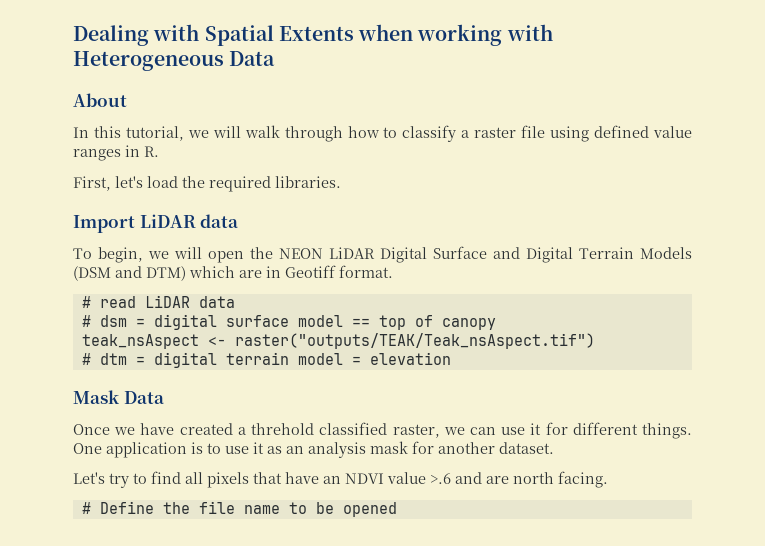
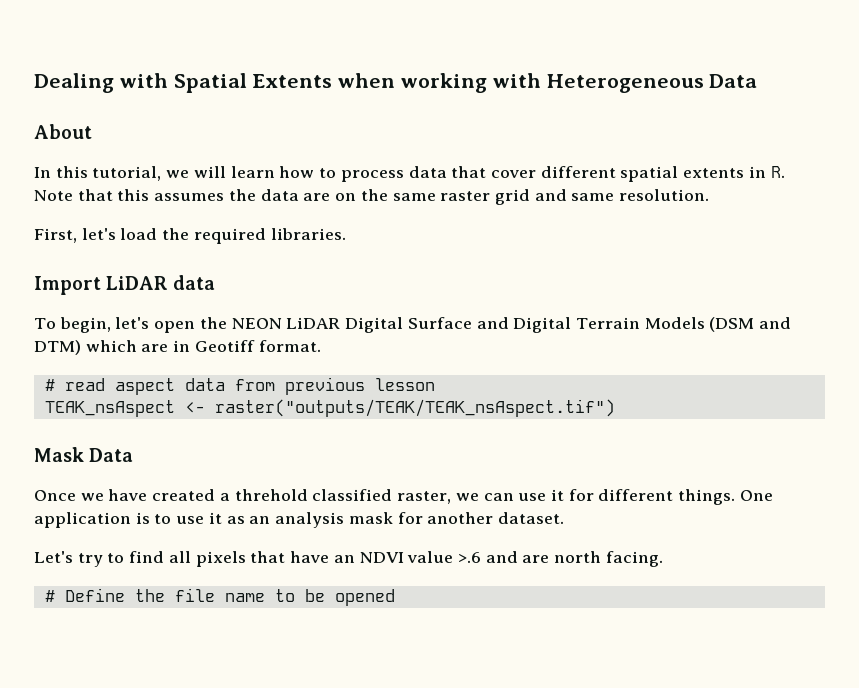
[244,125,692,142] [73,145,159,161] walk through how to classify a raster file using defined value ranges in R. -> [230,166,785,182] [34,189,710,205] learn how to process data that cover different spatial extents in R. Note that this assumes the data are on the same raster grid and same resolution.
[148,247,202,259] we will -> [115,317,150,329] let's
[144,295,235,308] [81,314,496,330] [81,333,595,349] [81,352,451,368] LiDAR data // # dsm = digital surface model == top of canopy // teak_nsAspect <- raster("outputs/TEAK/Teak_nsAspect.tif") // # dtm = digital terrain model = elevation -> [114,377,435,395] [44,399,615,417] aspect data from previous lesson // TEAK_nsAspect <- raster("outputs/TEAK/TEAK_nsAspect.tif")

